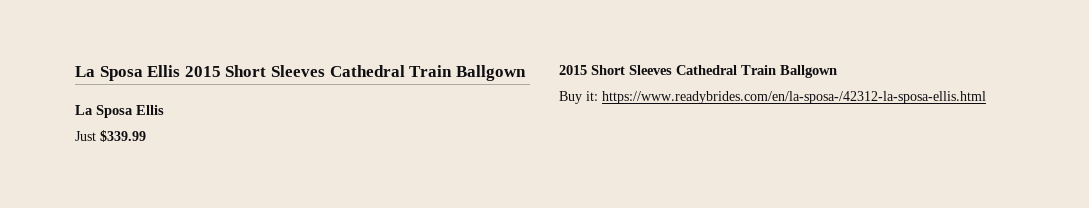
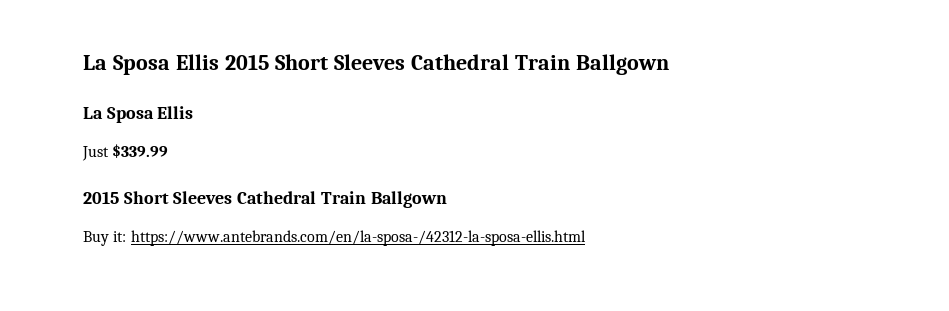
[602,91,986,104] https://www.readybrides.com/en/la-sposa-/42312-la-sposa-ellis.html -> [130,230,586,246] https://www.antebrands.com/en/la-sposa-/42312-la-sposa-ellis.html

